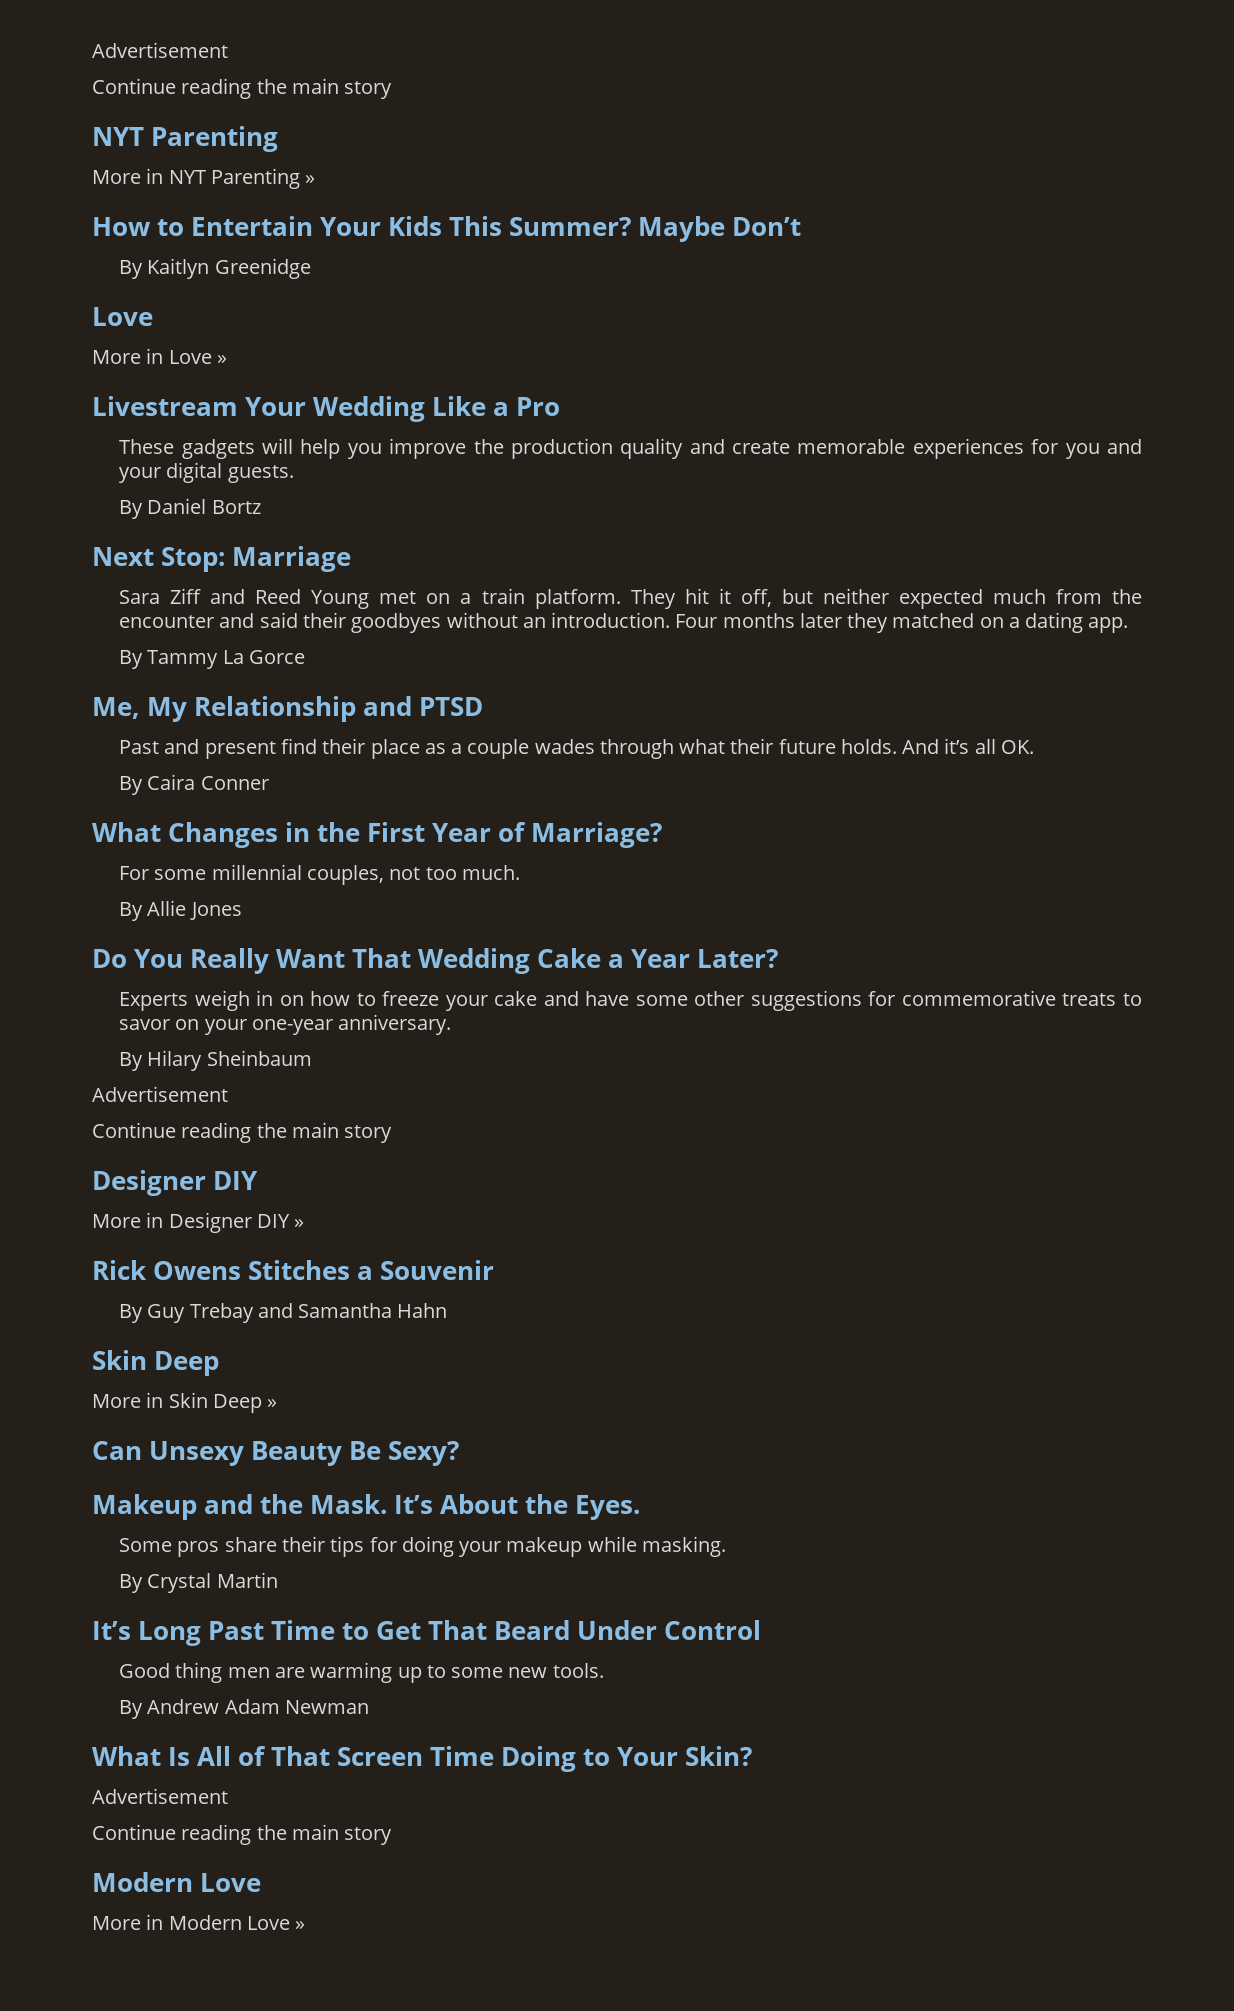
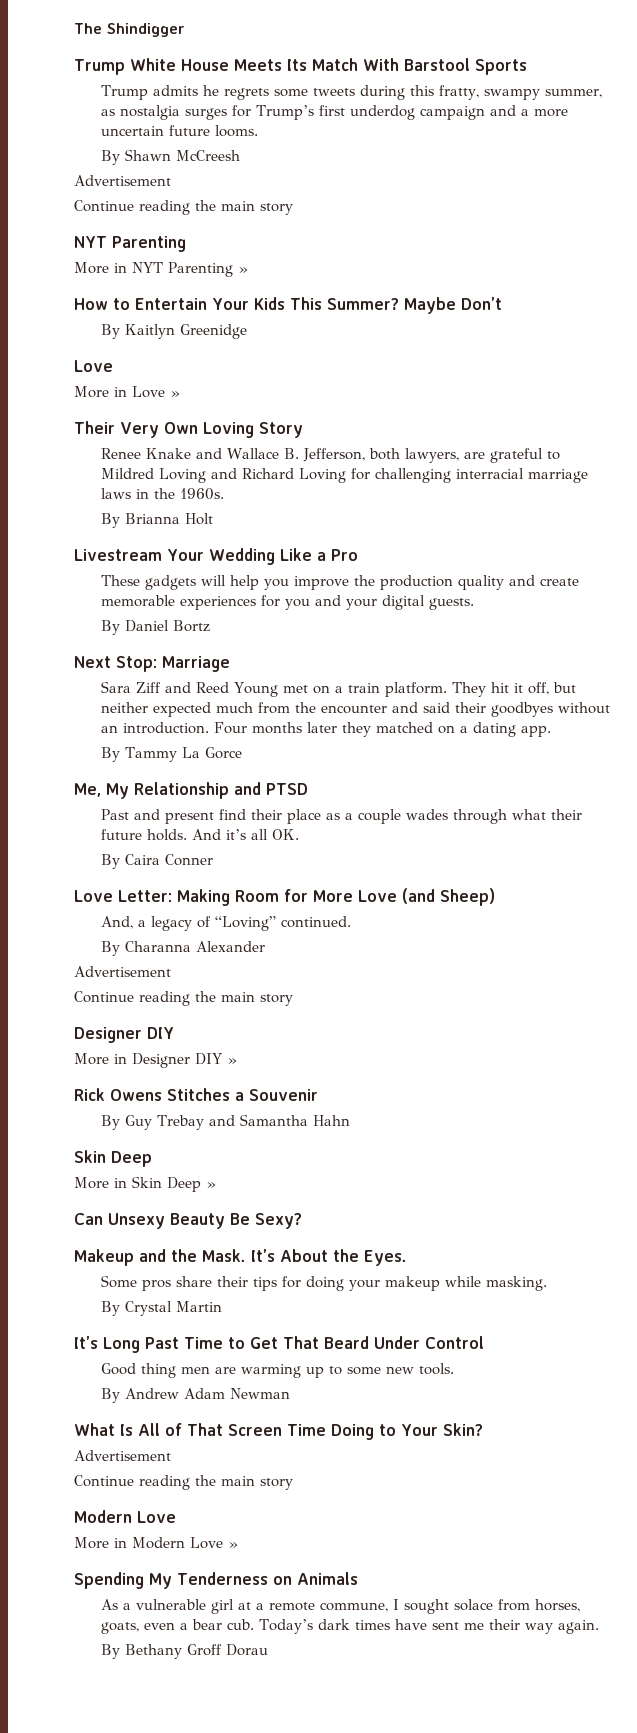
(92, 50) none -> [74,23,185,37] [74,58,527,75] [101,85,603,100] [101,105,569,120] [101,125,259,137] [101,149,241,165] The Shindigger // Trump White House Meets Its Match With Barstool Sports // Trump admits he regrets some tweets during this fratty, swampy summer, as nostalgia surges for Trump’s first underdog campaign and a more uncertain future looms. // By Shawn McCreesh //
(227, 359) none -> [74,421,303,438] [101,448,561,463] [101,468,589,483] [101,488,225,500] [101,513,214,528] // Their Very Own Loving Story // Renee Knake and Wallace B. Jefferson, both lawyers, are grateful to Mildred Loving and Richard Loving for challenging interracial marriage laws in the 1960s. // By Brianna Holt
[92,822,663,848] [119,864,520,885] [119,900,242,921] [92,948,779,974] [119,990,1142,1011] [119,1014,452,1035] [119,1050,312,1071] What Changes in the First Year of Marriage? // For some millennial couples, not too much. // By Allie Jones // Do You Really Want That Wedding Cake a Year Later? // Experts weigh in on how to freeze your cake and have some other suggestions for commemorative treats to savor on your one-year anniversary. // By Hilary Sheinbaum -> [74,888,495,906] [101,916,352,931] [101,941,266,956] Love Letter: Making Room for More Love (and Sheep) // And, a legacy of “Loving” continued. // By Charanna Alexander
(306, 1925) none -> [74,1572,358,1589] [101,1599,581,1614] [101,1619,600,1634] [101,1644,269,1659] // Spending My Tenderness on Animals // As a vulnerable girl at a remote commune, I sought solace from horses, goats, even a bear cub. Today’s dark times have sent me their way again. // By Bethany Groff Dorau

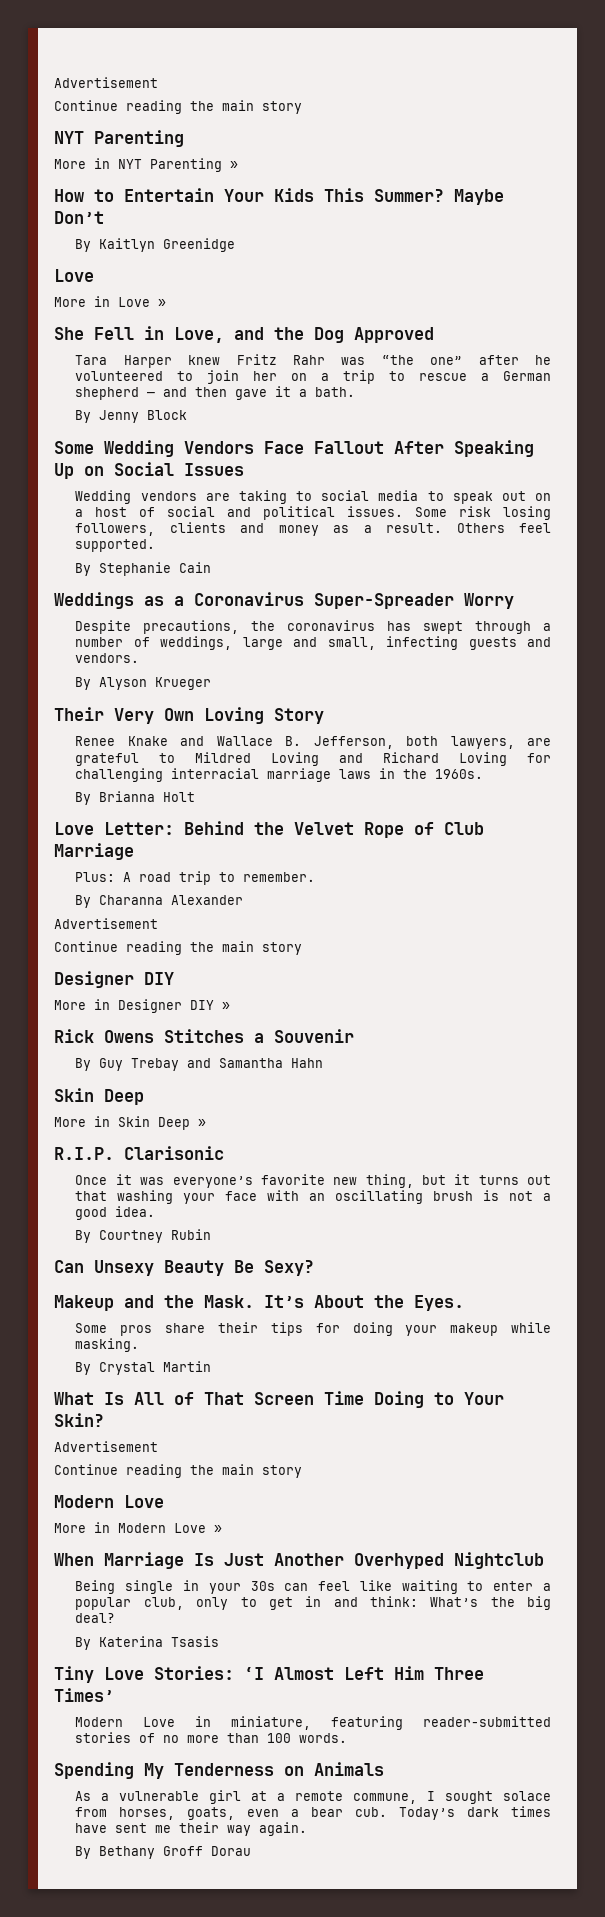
[74,23,185,37] [74,58,527,75] [101,85,603,100] [101,105,569,120] [101,125,259,137] [101,149,241,165] The Shindigger // Trump White House Meets Its Match With Barstool Sports // Trump admits he regrets some tweets during this fratty, swampy summer, as nostalgia surges for Trump’s first underdog campaign and a more uncertain future looms. // By Shawn McCreesh // -> (54, 82) none
(180, 394) none -> [54,326,434,343] [75,354,551,368] [75,370,552,384] [75,386,356,400] [75,410,188,423] [54,440,534,457] [54,462,244,479] [75,490,552,504] [75,506,551,520] [75,522,551,536] [75,539,156,552] [75,562,212,576] [54,592,514,609] [75,620,551,634] [75,636,551,650] [75,653,140,663] [75,677,212,690] // She Fell in Love, and the Dog Approved // Tara Harper knew Fritz Rahr was “the one” after he volunteered to join her on a trip to rescue a German shepherd — and then gave it a bath. // By Jenny Block // Some Wedding Vendors Face Fallout After Speaking Up on Social Issues // Wedding vendors are taking to social media to speak out on a host of social and political issues. Some risk losing followers, clients and money as a result. Others feel supported. // By Stephanie Cain // Weddings as a Coronavirus Super-Spreader Worry // Despite precautions, the coronavirus has swept through a number of weddings, large and small, infecting guests and vendors. // By Alyson Krueger
[74,548,358,565] [101,575,580,590] [101,595,475,610] [101,620,211,635] [74,656,230,672] [101,681,577,697] [101,702,611,717] [101,722,552,737] [101,747,243,762] [74,782,308,799] [101,809,583,824] [101,829,300,841] [101,854,214,869] [74,888,495,906] [101,916,352,931] Livestream Your Wedding Like a Pro // These gadgets will help you improve the production quality and create memorable experiences for you and your digital guests. // By Daniel Bortz // Next Stop: Marriage // Sara Ziff and Reed Young met on a train platform. They hit it off, but neither expected much from the encounter and said their goodbyes without an introduction. Four months later they matched on a dating app. // By Tammy La Gorce // Me, My Relationship and PTSD // Past and present find their place as a couple wades through what their future holds. And it’s all OK. // By Caira Conner // Love Letter: Making Room for More Love (and Sheep) // And, a legacy of “Loving” continued. -> [54,821,484,838] [54,843,134,860] [75,871,316,885] Love Letter: Behind the Velvet Rope of Club Marriage // Plus: A road trip to remember.
(216, 1185) none -> [54,1146,224,1160] [75,1174,551,1188] [75,1190,552,1204] [75,1206,156,1220] [75,1229,212,1243] // R.I.P. Clarisonic // Once it was everyone’s favorite new thing, but it turns out that washing your face with an oscillating brush is not a good idea. // By Courtney Rubin
[74,1336,484,1353] [101,1363,455,1378] [101,1388,291,1403] // It’s Long Past Time to Get That Beard Under Control // Good thing men are warming up to some new tools. // By Andrew Adam Newman -> (212, 1366) none
(238, 1545) none -> [54,1552,544,1569] [75,1580,552,1594] [75,1596,551,1610] [75,1613,116,1623] [75,1636,220,1650] [54,1666,484,1683] [54,1688,114,1702] [75,1716,551,1730] [75,1732,348,1743] // When Marriage Is Just Another Overhyped Nightclub // Being single in your 30s can feel like waiting to enter a popular club, only to get in and think: What’s the big deal? // By Katerina Tsasis // Tiny Love Stories: ‘I Almost Left Him Three Times’ // Modern Love in miniature, featuring reader-submitted stories of no more than 100 words.

